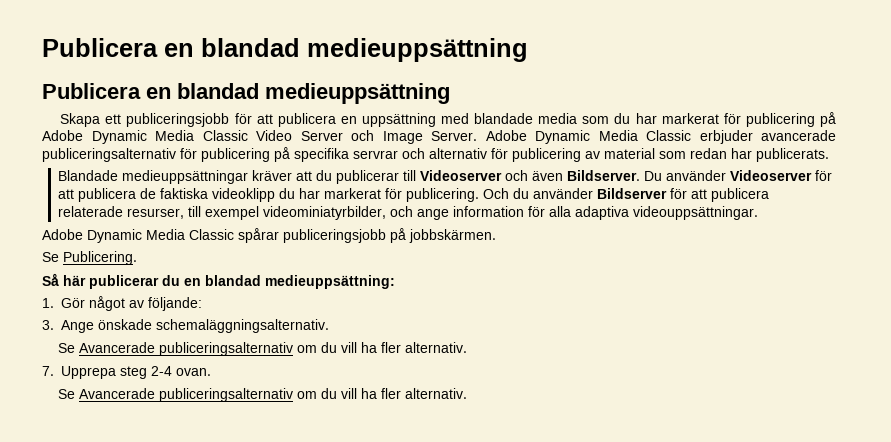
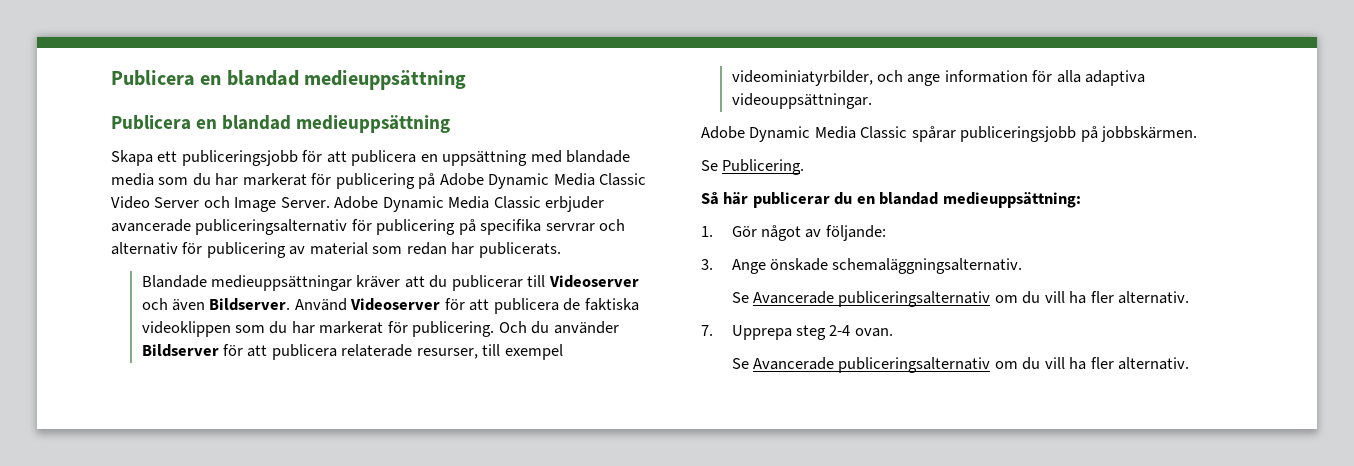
[644,170,727,181] Du använder -> [294,298,347,311] Använd
[212,188,276,202] videoklipp -> [141,321,265,337] videoklippen som

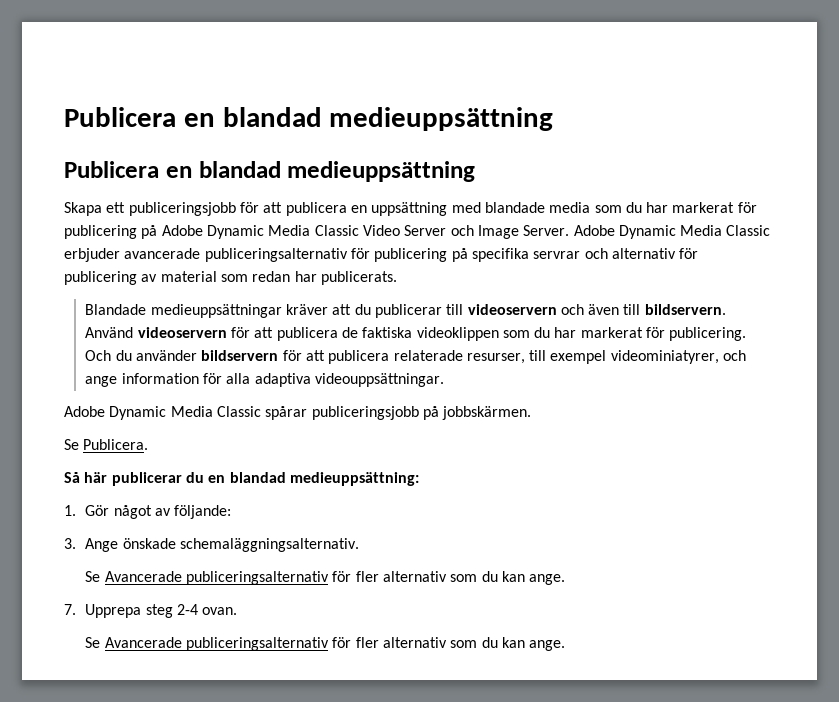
[548,275,639,288] Videoserver -> [467,304,557,315] videoservern
[209,298,441,311] Bildserver. Använd Videoserver -> [623,304,726,315] [85,327,227,338] till bildservern. Använd videoservern
[141,344,219,357] Bildserver -> [201,350,279,361] bildservern
[731,70,873,86] videominiatyrbilder, -> [610,350,719,364] videominiatyrer,
[722,159,805,175] Publicering. -> [83,439,149,450] Publicera.
[994,291,1190,304] om du vill ha fler alternativ. -> [332,571,566,585] för fler alternativ som du kan ange.
[994,357,1190,370] om du vill ha fler alternativ. -> [332,637,566,651] för fler alternativ som du kan ange.

